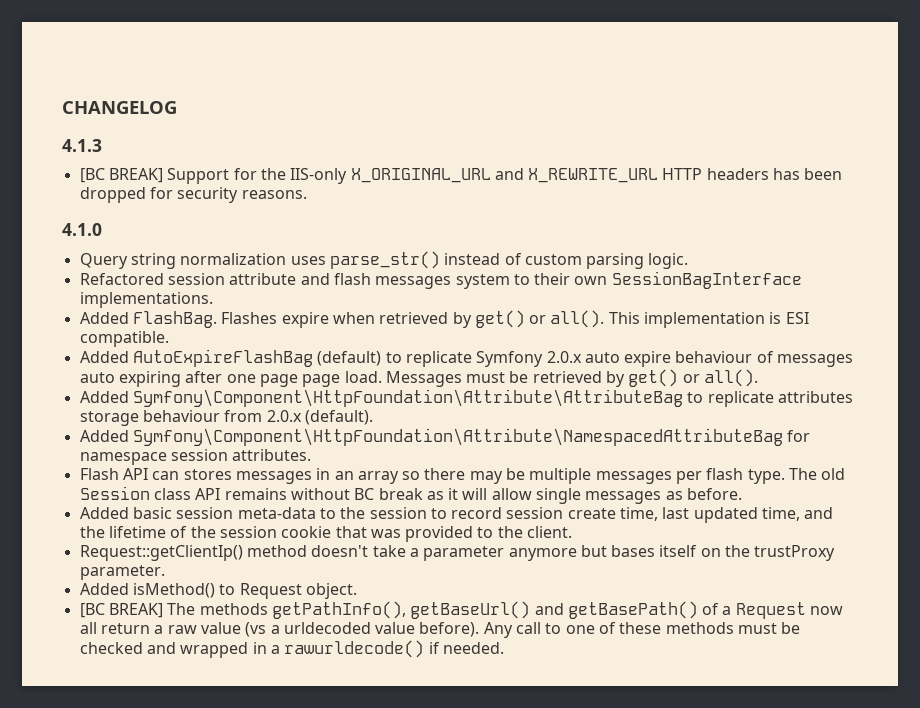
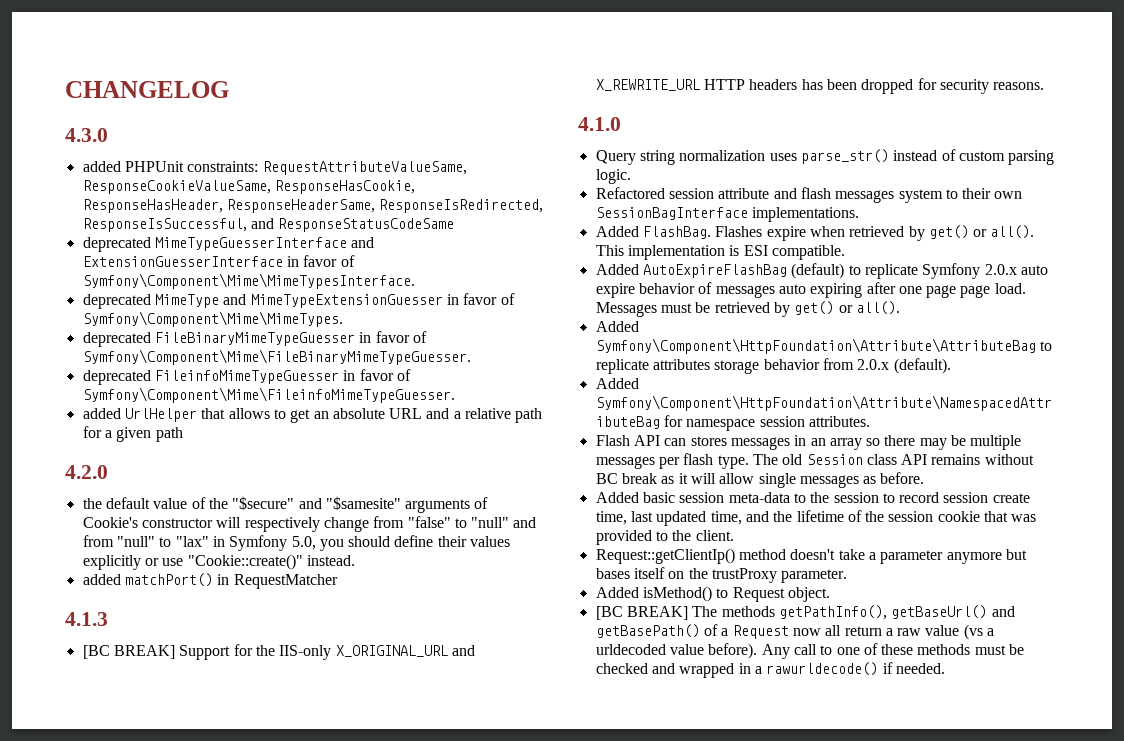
(177, 107) none -> [65,128,108,142] [82,161,467,175] [82,180,415,194] [82,199,544,213] [82,218,455,232] [82,237,375,252] [82,255,355,267] [82,273,415,289] [82,293,515,309] [82,311,343,327] [82,331,427,347] [82,349,471,365] [82,369,411,385] [82,387,455,403] [82,408,543,423] [82,426,183,442] [65,465,108,479] [82,496,489,513] [82,516,537,532] [82,535,511,551] [82,554,355,570] [82,573,338,589] // 4.3.0 // added PHPUnit constraints: RequestAttributeValueSame, ResponseCookieValueSame, ResponseHasCookie, ResponseHasHeader, ResponseHeaderSame, ResponseIsRedirected, ResponseIsSuccessful, and ResponseStatusCodeSame // deprecated MimeTypeGuesserInterface and ExtensionGuesserInterface in favor of Symfony\Component\Mime\MimeTypesInterface. // deprecated MimeType and MimeTypeExtensionGuesser in favor of Symfony\Component\Mime\MimeTypes. // deprecated FileBinaryMimeTypeGuesser in favor of Symfony\Component\Mime\FileBinaryMimeTypeGuesser. // deprecated FileinfoMimeTypeGuesser in favor of Symfony\Component\Mime\FileinfoMimeTypeGuesser. // added UrlHelper that allows to get an absolute URL and a relative path for a given path // 4.2.0 // the default value of the "$secure" and "$samesite" arguments of Cookie's constructor will respectively change from "false" to "null" and from "null" to "lax" in Symfony 5.0, you should define their values explicitly or use "Cookie::create()" instead. // added matchPort() in RequestMatcher
[675,351,753,363] behaviour -> [638,283,695,294] behavior
[142,410,220,422] behaviour -> [763,359,820,370] behavior

